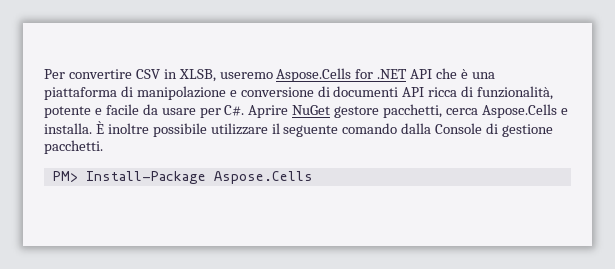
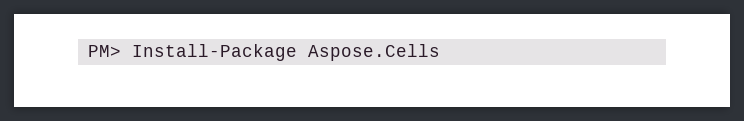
[44,68,495,82] [44,86,554,100] [44,104,568,118] [44,121,554,137] [44,140,103,154] Per convertire CSV in XLSB, useremo Aspose.Cells for .NET API che è una piattaforma di manipolazione e conversione di documenti API ricca di funzionalità, potente e facile da usare per C#. Aprire NuGet gestore pacchetti, cerca Aspose.Cells e installa. È inoltre possibile utilizzare il seguente comando dalla Console di gestione pacchetti. // -> (88, 51) none

